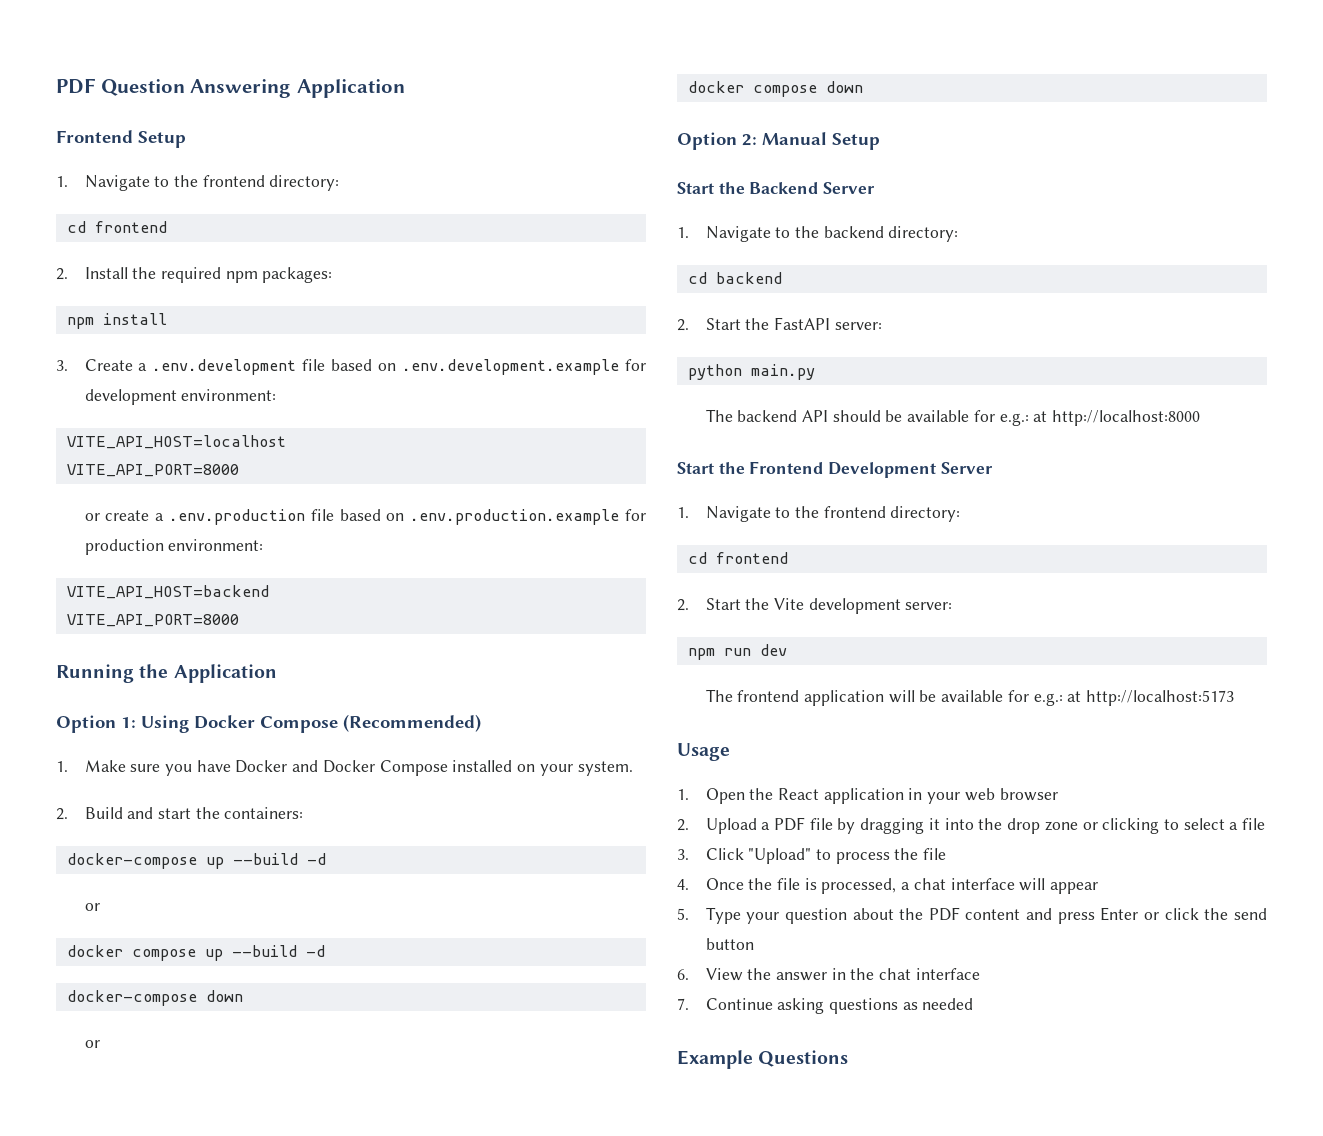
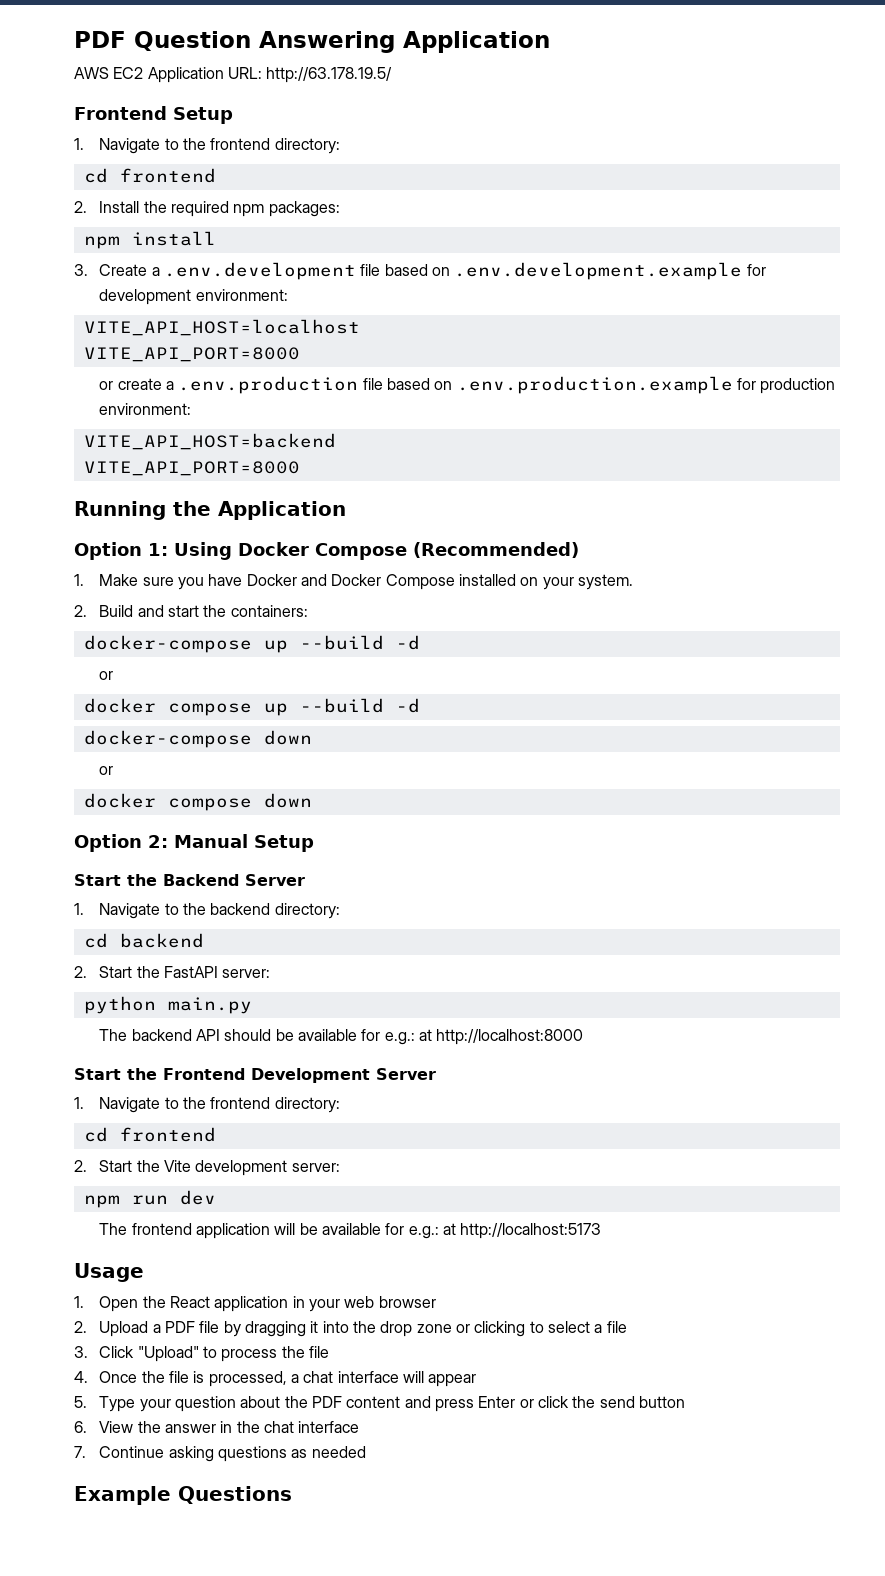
(405, 88) none -> [74,67,393,83] // AWS EC2 Application URL: http://63.178.19.5/

